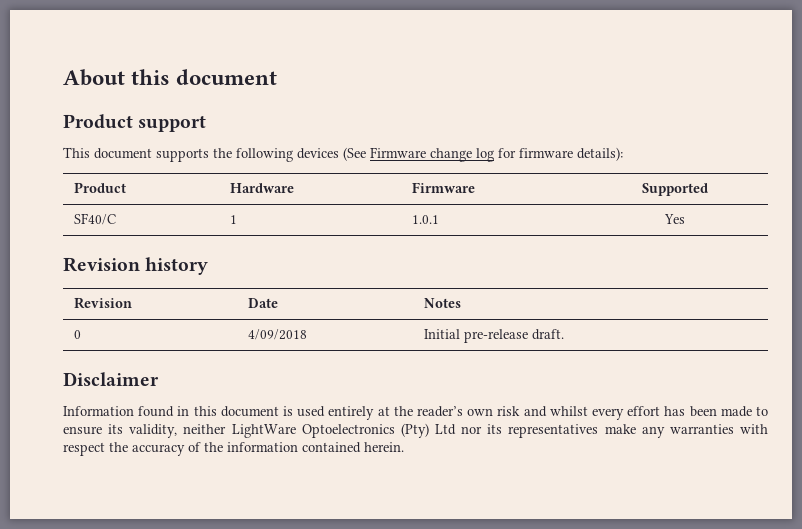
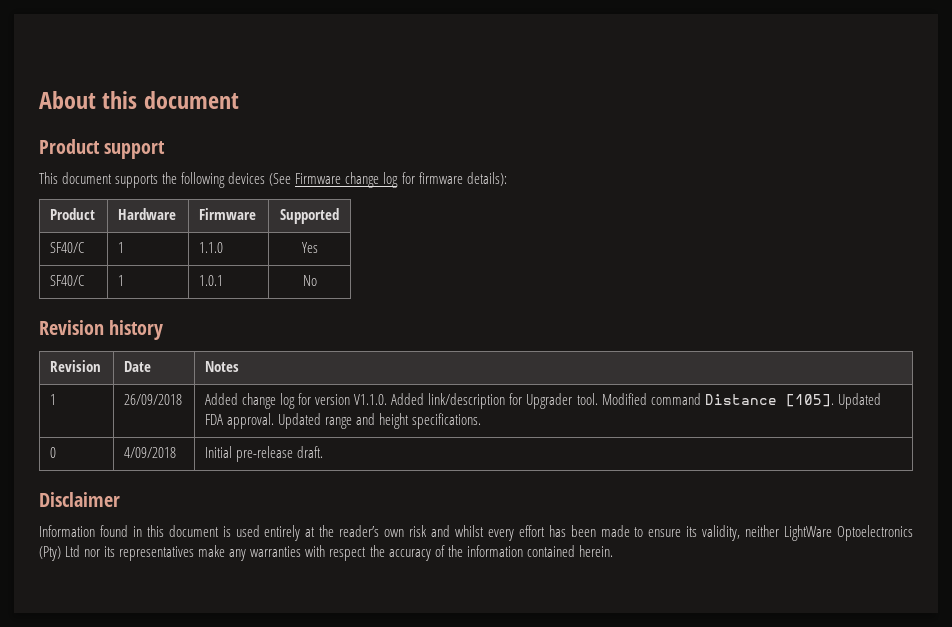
(708, 189) none -> [50,242,85,253] [118,242,125,253] [199,242,224,253] [301,242,318,253] // SF40/C | 1 | 1.1.0 | Yes
[663,214,685,224] Yes -> [302,275,317,286] No
(462, 303) none -> [50,394,57,405] [124,394,183,405] [205,393,881,409] [205,413,482,429] // 1 | 26/09/2018 | Added change log for version V1.1.0. Added link/description for Upgrader tool. Modified command Distance [105]. Updated FDA approval. Updated range and height specifications.

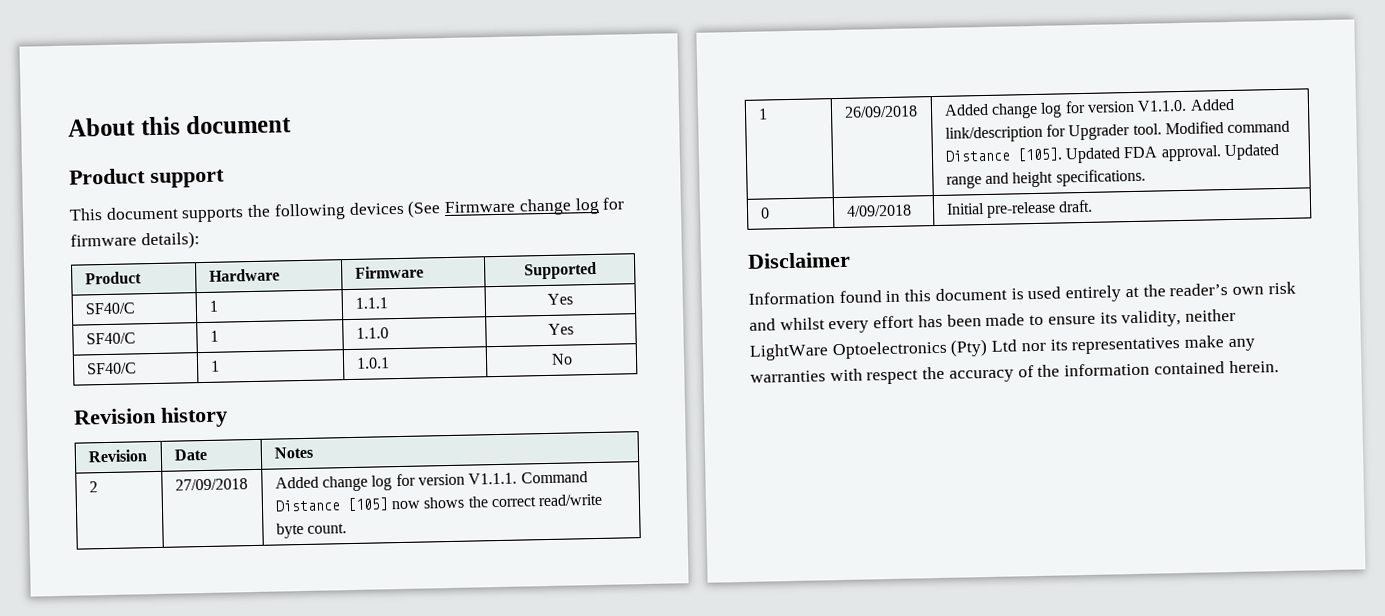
(339, 216) none -> [84,302,135,315] [208,300,218,312] [354,297,388,309] [547,293,573,305] // SF40/C | 1 | 1.1.1 | Yes
(240, 366) none -> [88,481,98,493] [174,478,248,491] [274,471,588,492] [274,493,604,512] [275,522,348,539] // 2 | 27/09/2018 | Added change log for version V1.1.1. Command Distance [105] now shows the correct read/write byte count.

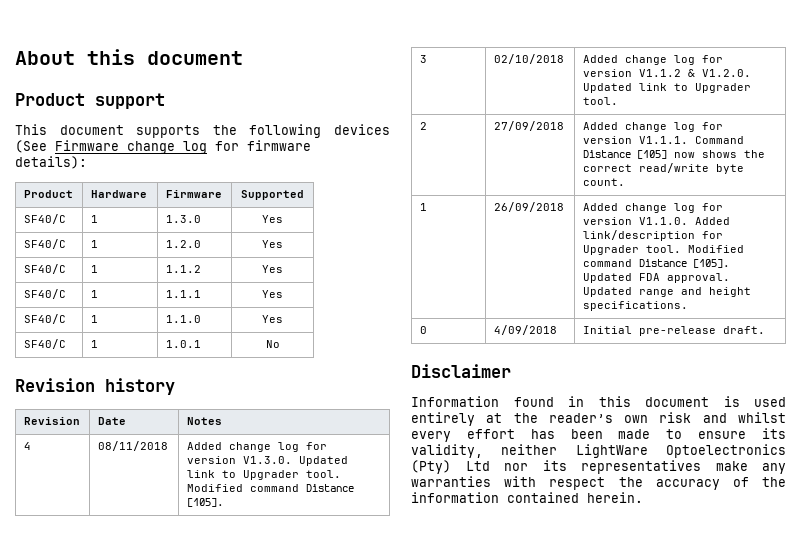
(597, 270) none -> [23,214,66,224] [90,215,98,223] [165,215,201,223] [262,215,283,223] [23,239,66,249] [90,240,98,248] [165,240,201,248] [262,240,283,248] [23,264,66,274] [90,265,98,273] [165,265,201,273] [262,265,283,273] // SF40/C | 1 | 1.3.0 | Yes // SF40/C | 1 | 1.2.0 | Yes // SF40/C | 1 | 1.1.2 | Yes
(313, 452) none -> [23,442,31,450] [97,441,168,451] [186,442,327,452] [186,456,348,466] [186,470,341,480] [186,484,354,492] [186,498,224,507] [419,55,427,63] [493,54,564,64] [582,55,723,65] [582,69,751,77] [582,83,751,93] [582,97,618,105] // 4 | 08/11/2018 | Added change log for version V1.3.0. Updated link to Upgrader tool. Modified command Distance [105]. // 3 | 02/10/2018 | Added change log for version V1.1.2 & V1.2.0. Updated link to Upgrader tool.

